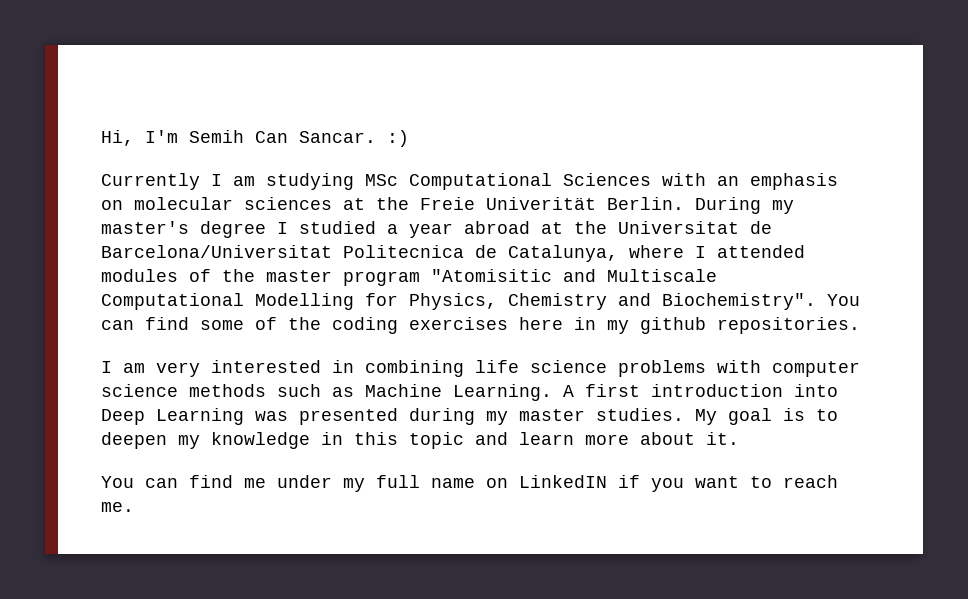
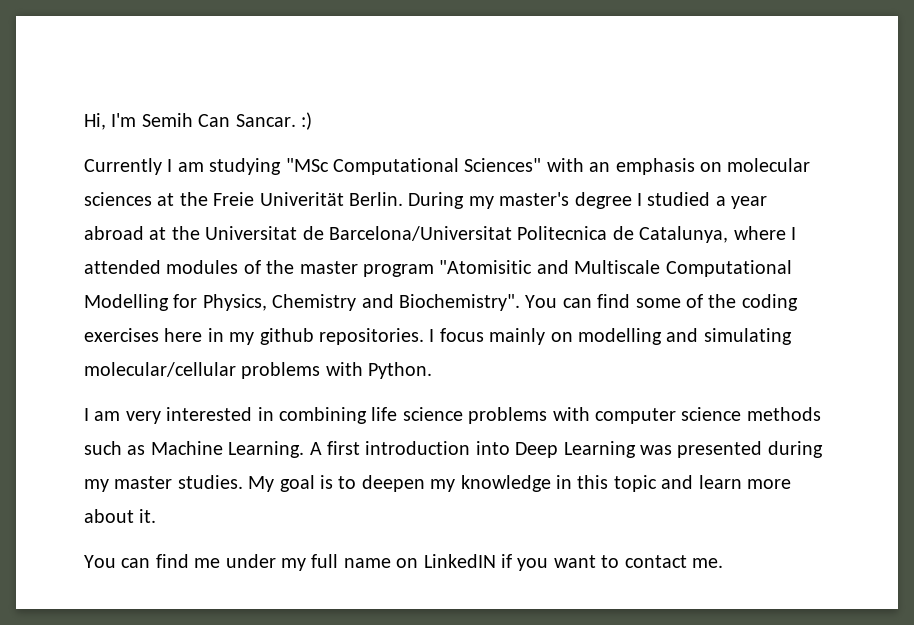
[365,173,651,190] MSc Computational Sciences -> [285,158,542,175] "MSc Computational Sciences"
(860, 325) none -> [429,328,792,345] [84,362,433,379] I focus mainly on modelling and simulating molecular/cellular problems with Python.
[783,475,838,488] reach -> [624,555,687,568] contact

